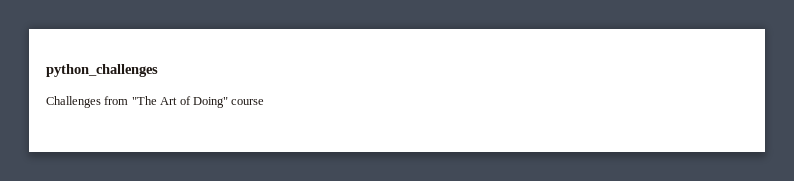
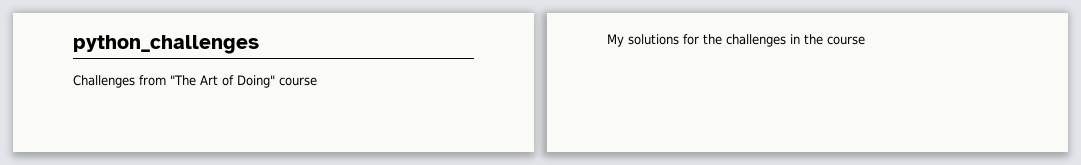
(265, 102) none -> [607,34,865,47] // My solutions for the challenges in the course

